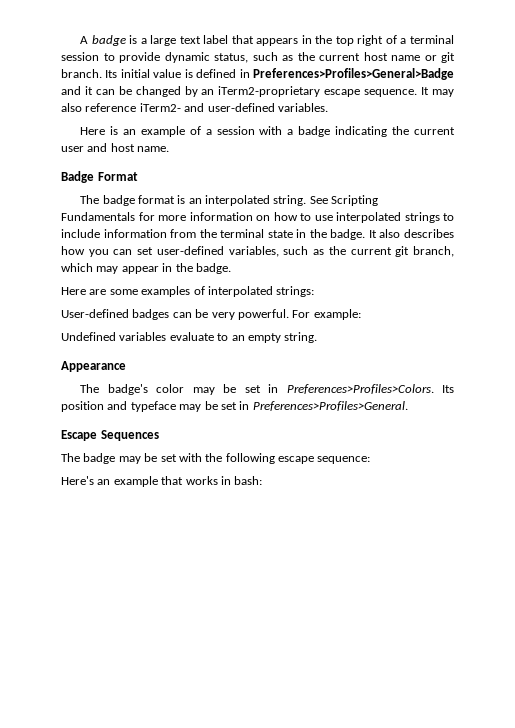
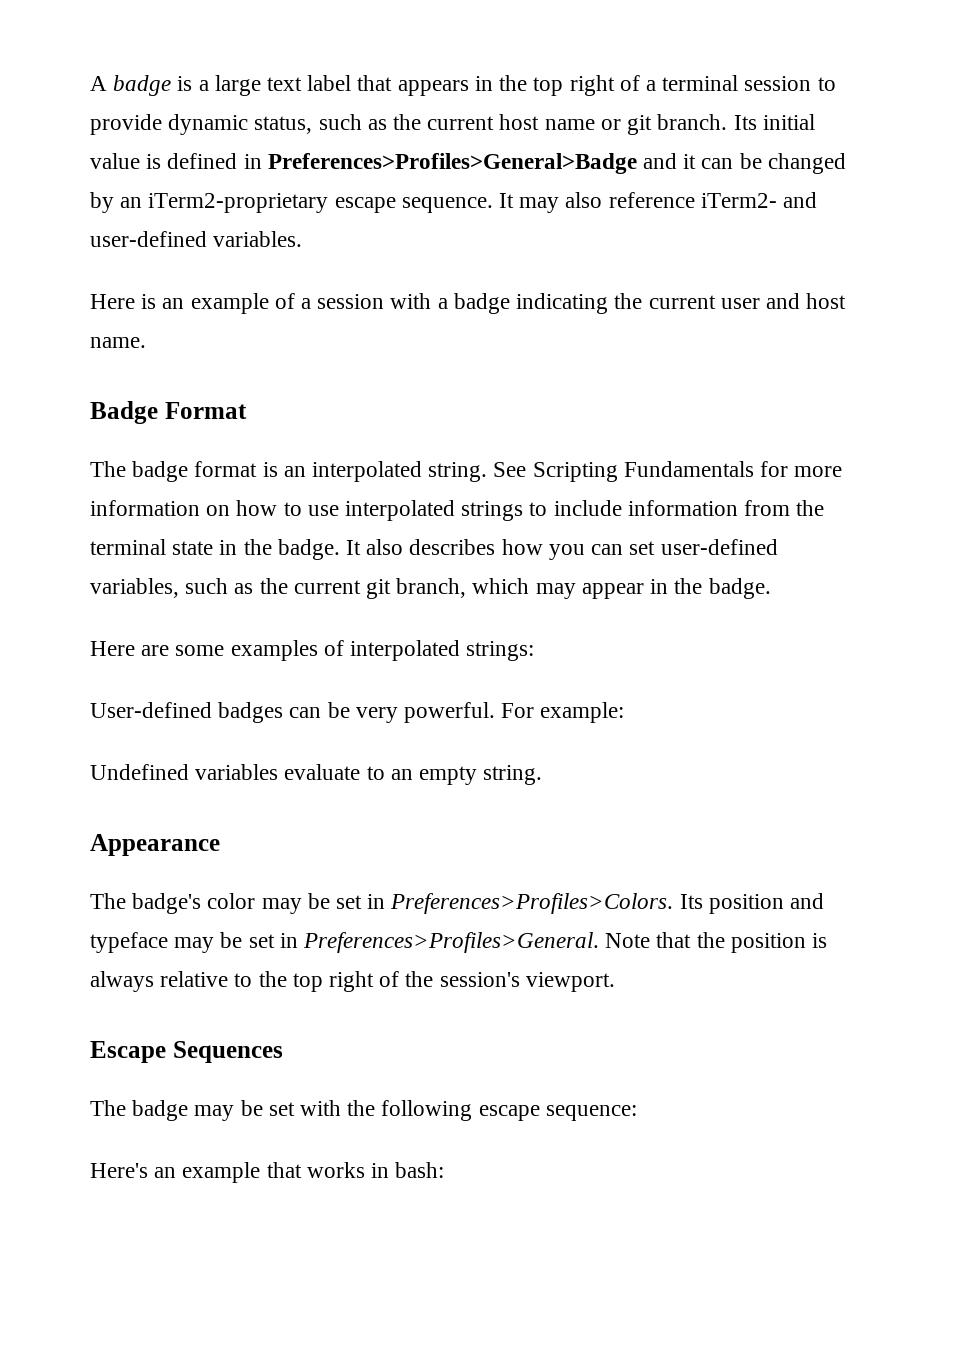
(408, 406) none -> [605,932,828,953] [90,971,615,992] Note that the position is always relative to the top right of the session's viewport.

